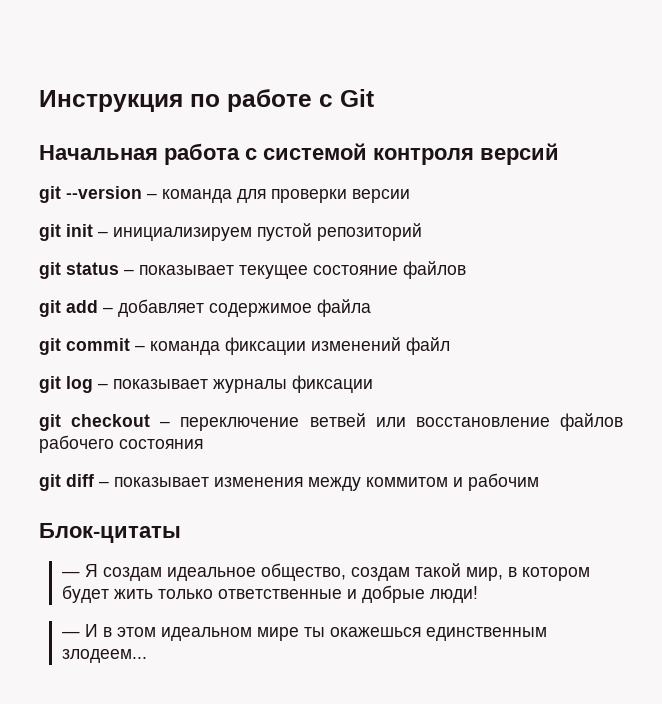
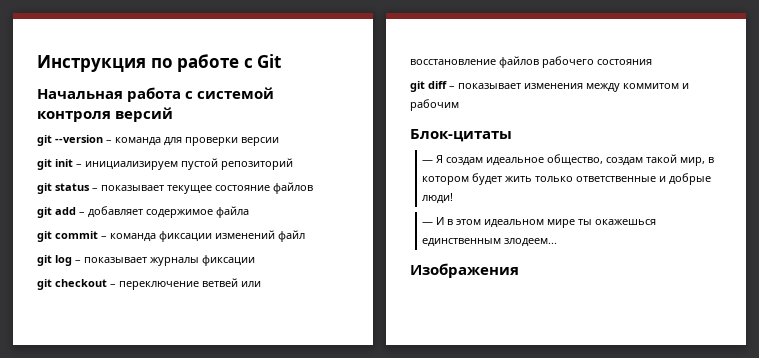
(147, 656) none -> [410,263,519,278] // Изображения

